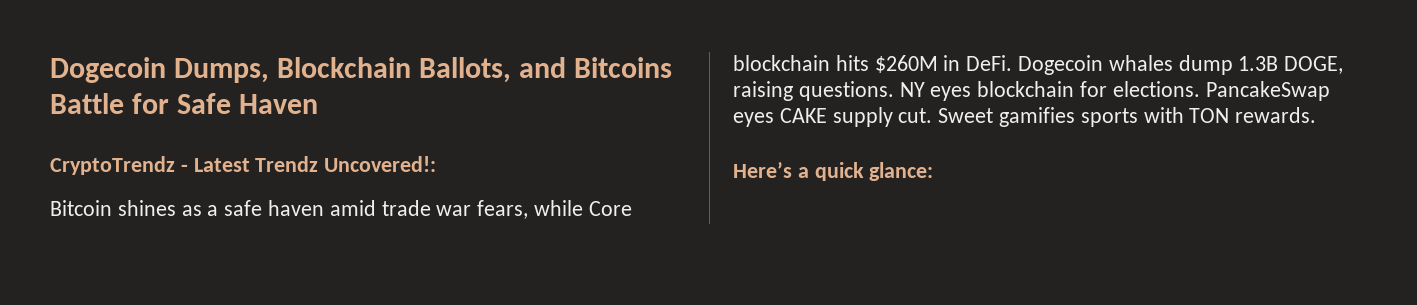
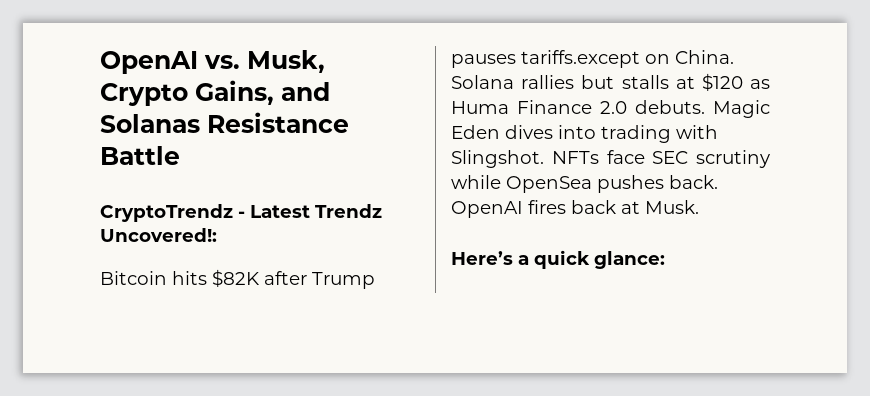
[50,57,672,83] [50,93,318,114] Dogecoin Dumps, Blockchain Ballots, and Bitcoins Battle for Safe Haven -> [100,50,325,74] [100,80,330,106] [100,112,349,133] [100,146,180,165] OpenAI vs. Musk, Crypto Gains, and Solanas Resistance Battle
[117,200,632,219] [733,55,1344,75] [733,81,1330,101] [733,107,1317,127] shines as a safe haven amid trade war fears, while Core blockchain hits $260M in DeFi. Dogecoin whales dump 1.3B DOGE, raising questions. NY eyes blockchain for elections. PancakeSwap eyes CAKE supply cut. Sweet gamifies sports with TON rewards. -> [172,269,375,289] [451,50,734,68] [451,73,770,91] [451,100,770,118] [451,125,718,143] [451,150,770,168] [451,175,718,193] [451,200,699,218] hits $82K after Trump pauses tariffs.except on China. Solana rallies but stalls at $120 as Huma Finance 2.0 debuts. Magic Eden dives into trading with Slingshot. NFTs face SEC scrutiny while OpenSea pushes back. OpenAI fires back at Musk.

